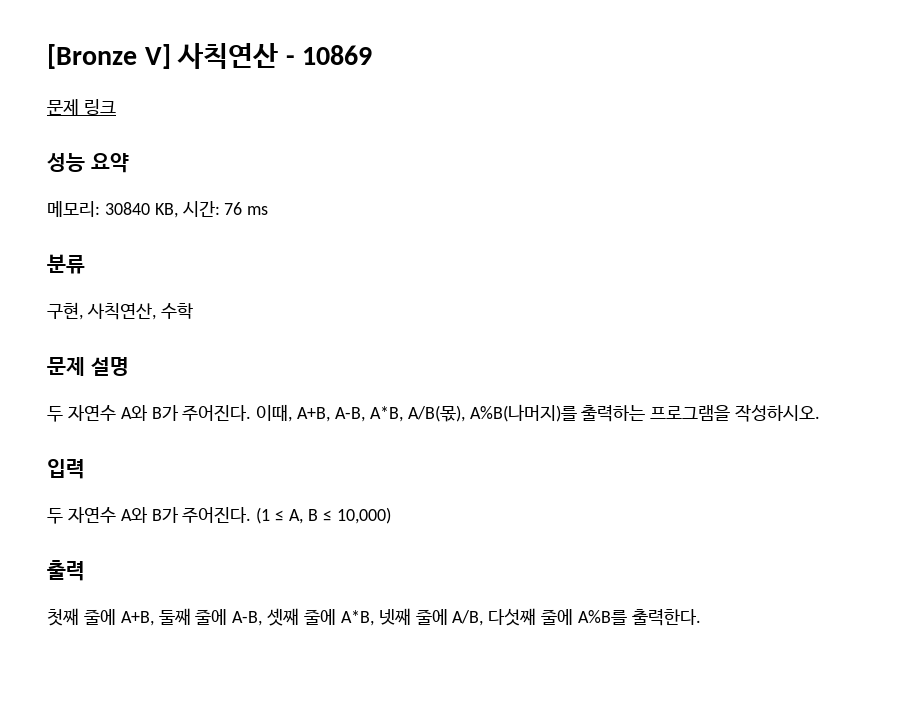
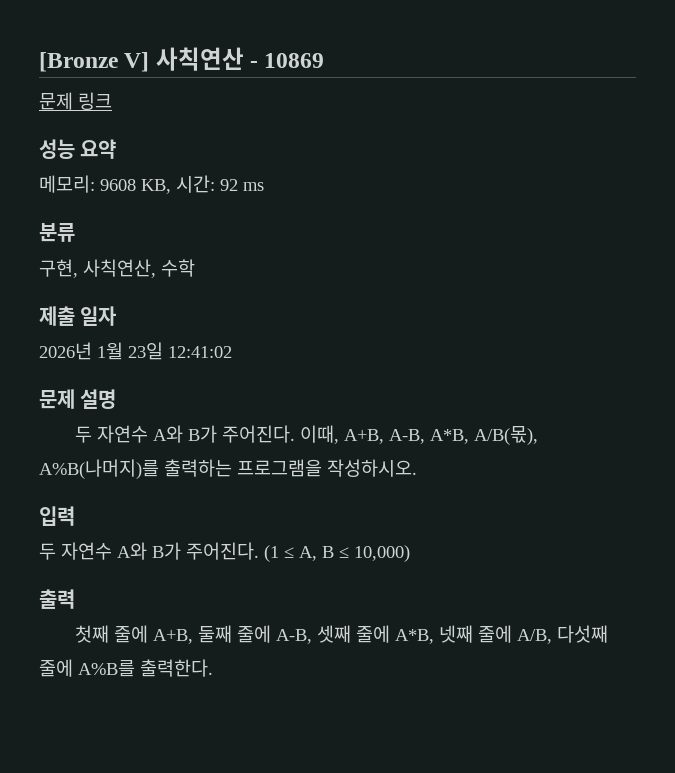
[104,202,150,215] 30840 -> [100,179,136,191] 9608
[224,202,243,215] 76 -> [220,179,238,191] 92
(193, 311) none -> [39,306,117,326] [39,342,232,360] // 제출 일자 // 2026년 1월 23일 12:41:02

